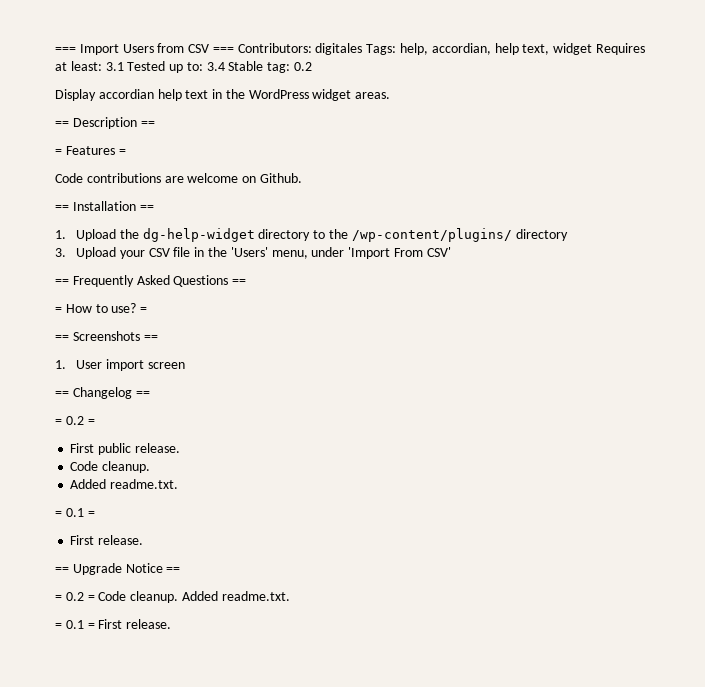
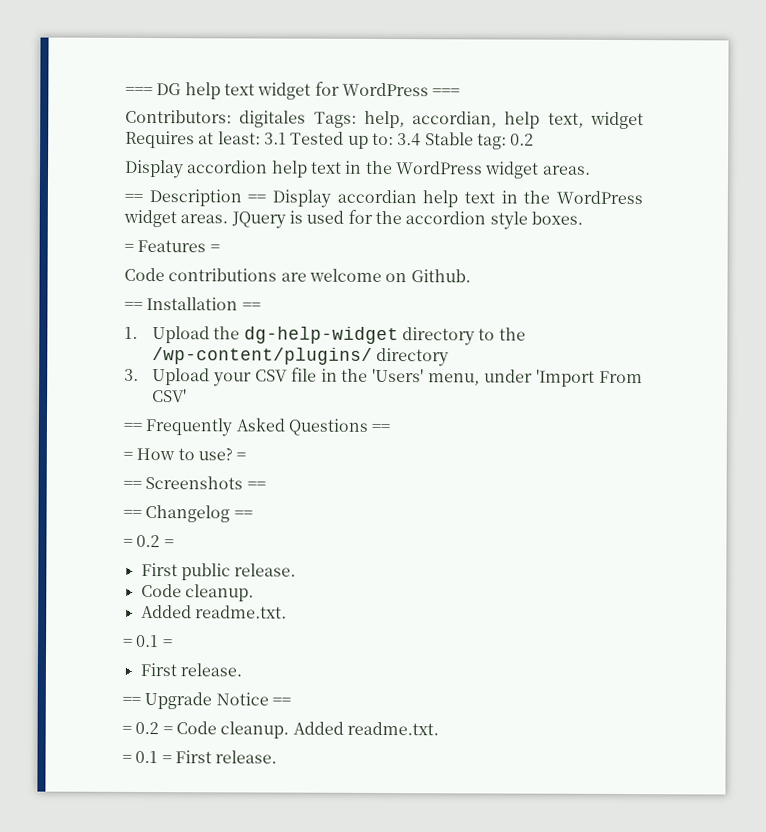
[55,43,234,55] === Import Users from CSV === -> [125,81,461,100] === DG help text widget for WordPress === //
[98,89,154,99] accordian -> [187,160,269,174] accordion
(155, 124) none -> [272,189,643,208] [123,209,583,230] Display accordian help text in the WordPress widget areas. JQuery is used for the accordion style boxes.
[55,359,185,371] // 1. User import screen -> (266, 485) none

